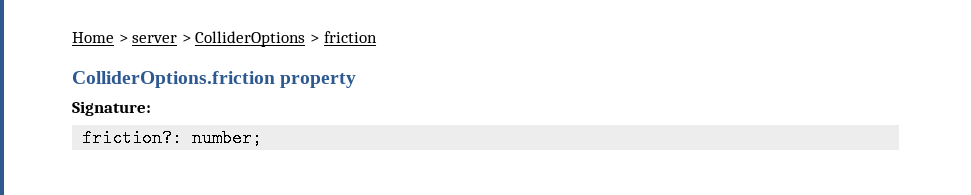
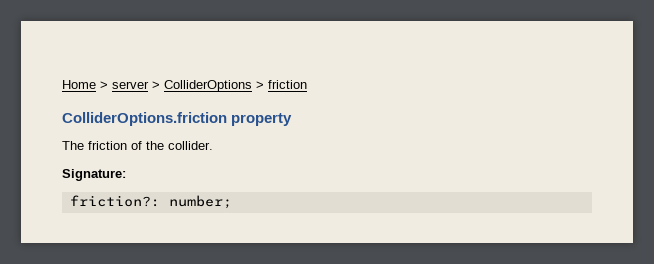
(357, 80) none -> [62,141,213,150] // The friction of the collider.

